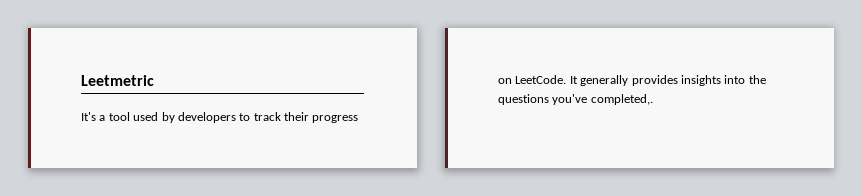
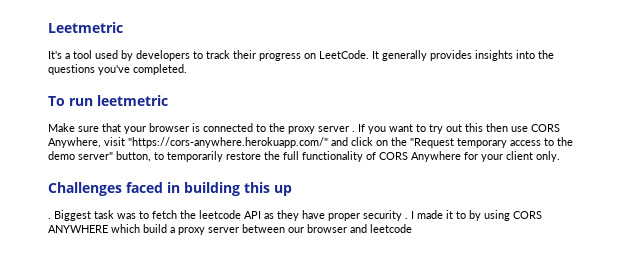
[590,94,653,105] completed,. -> [133,64,187,75] [48,95,168,106] [48,123,560,134] [48,137,573,148] [48,151,560,162] [48,182,292,196] [48,210,542,221] [48,224,412,235] completed. // To run leetmetric // Make sure that your browser is connected to the proxy server . If you want to try out this then use CORS Anywhere, visit "https://cors-anywhere.herokuapp.com/" and click on the "Request temporary access to the demo server" button, to temporarily restore the full functionality of CORS Anywhere for your client only. // Challenges faced in building this up // . Biggest task was to fetch the leetcode API as they have proper security . I made it to by using CORS ANYWHERE which build a proxy server between our browser and leetcode

